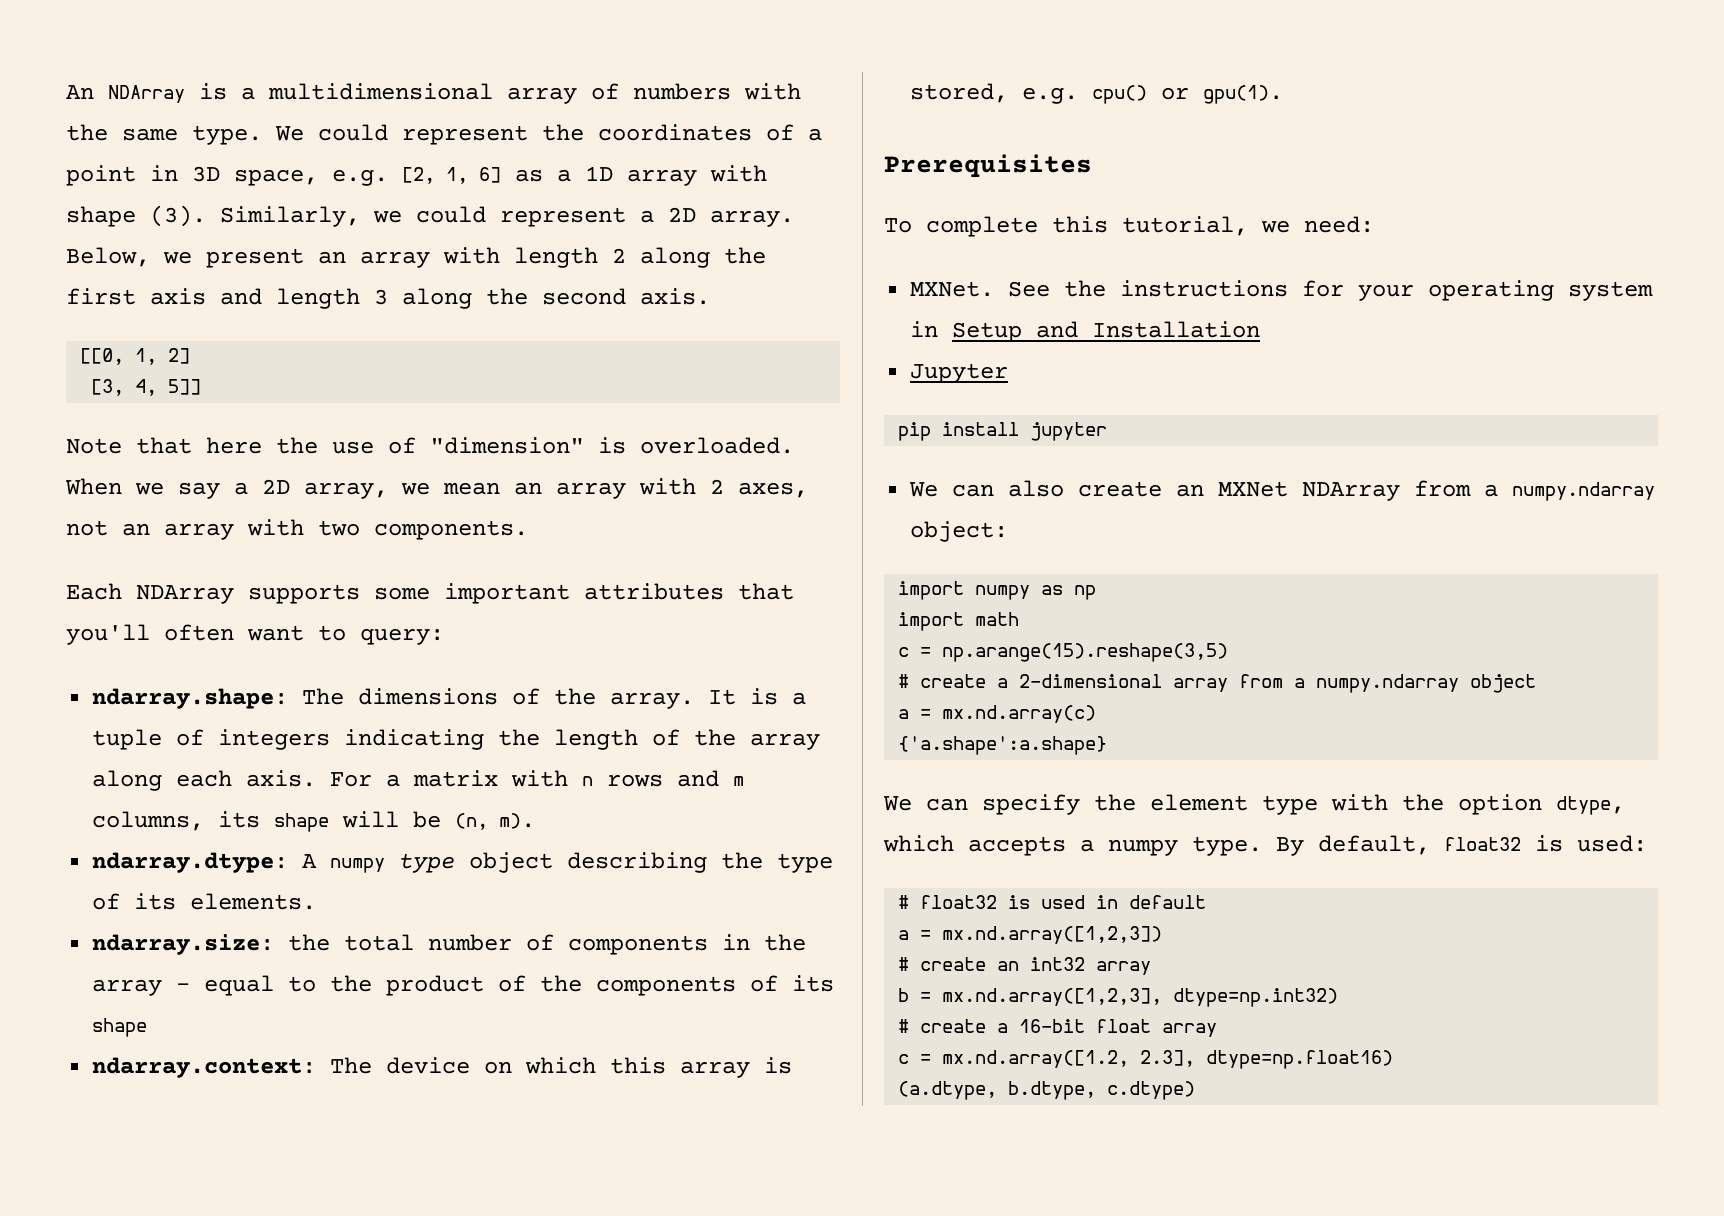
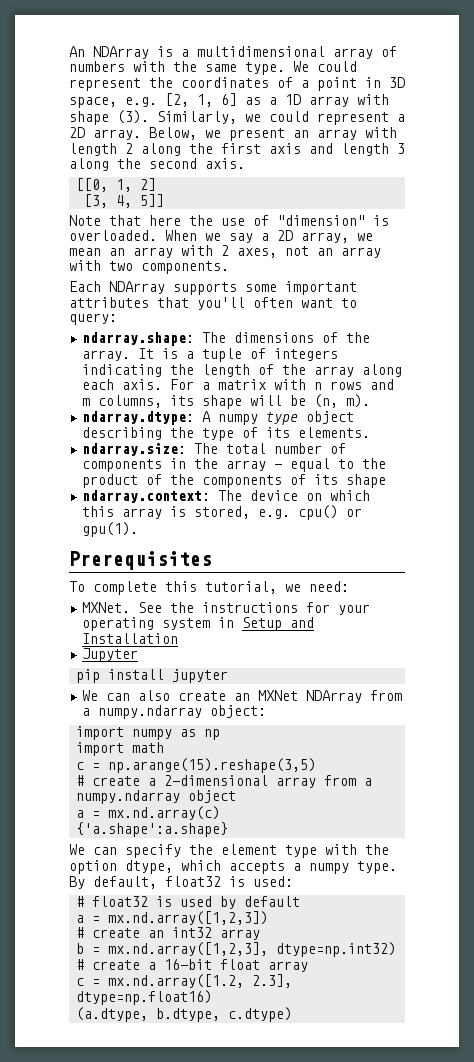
[288,934,331,951] the -> [194,443,219,454] The
[1096,895,1119,909] in -> [220,896,237,909] by

